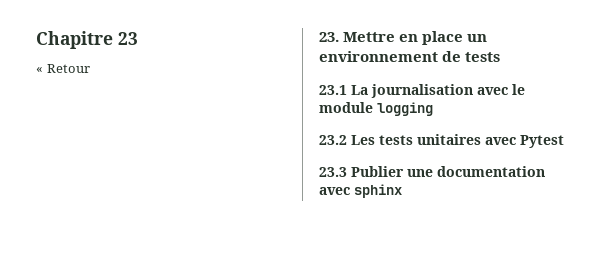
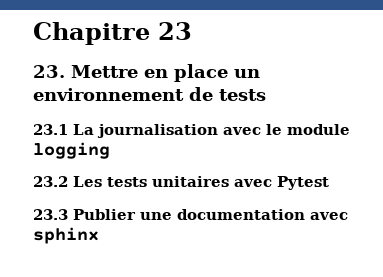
[36,64,90,73] // « Retour -> (192, 31) none

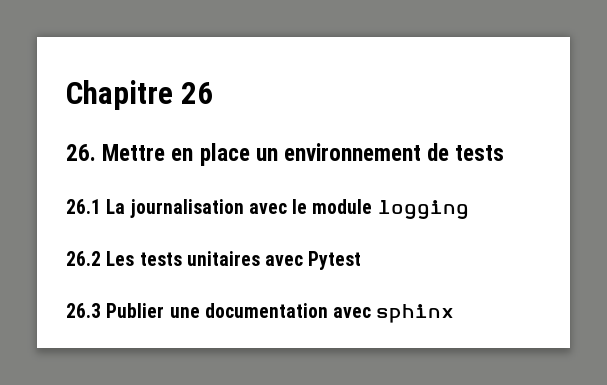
[158,22,192,40] [33,65,65,78] 23 // 23. -> [181,82,214,104] [66,144,96,161] 26 // 26.
[33,124,68,135] 23.1 -> [66,199,101,214] 26.1
[33,176,68,187] 23.2 -> [66,251,101,266] 26.2
[33,209,68,220] 23.3 -> [66,303,101,318] 26.3

